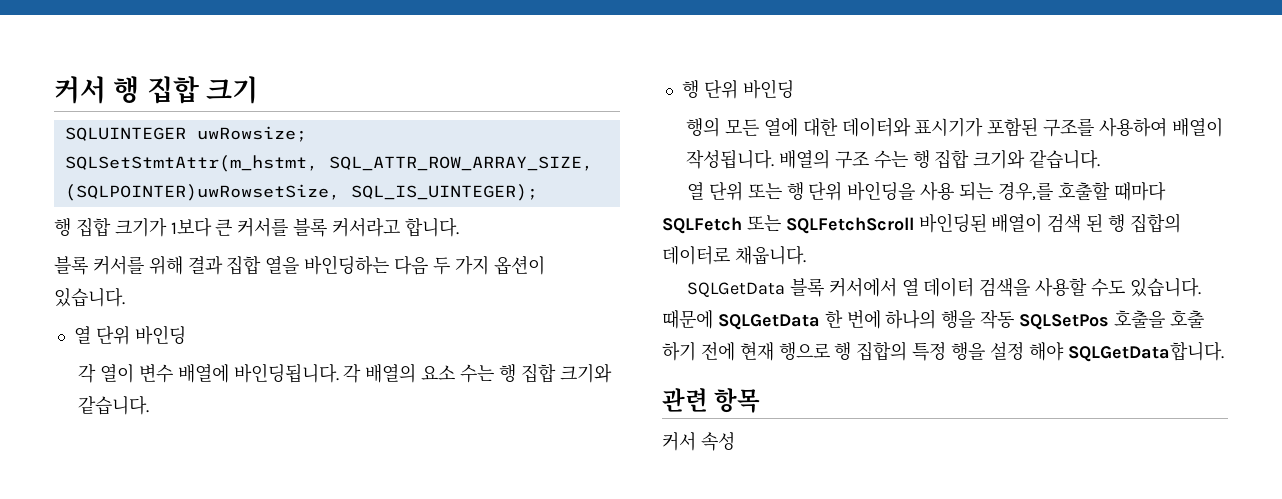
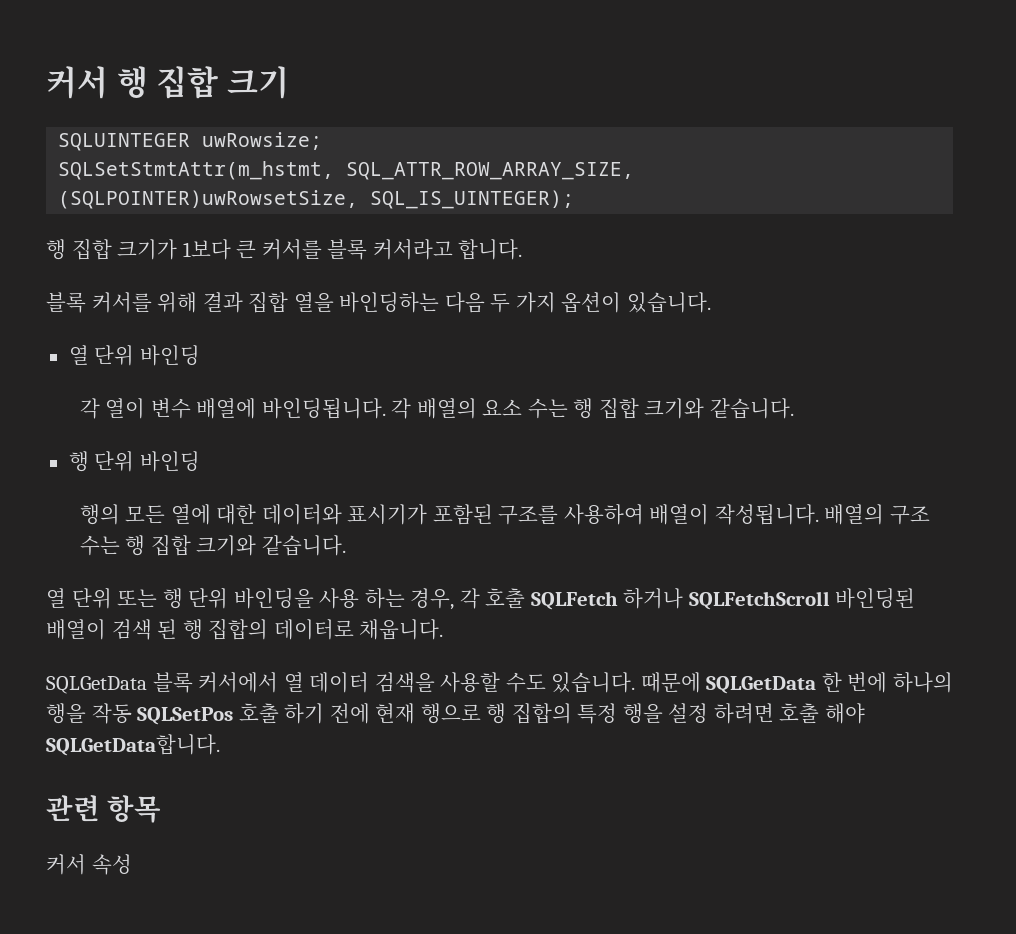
[958,181,1166,201] [662,215,781,234] 되는 경우,를 호출할 때마다 SQLFetch 또는 -> [364,588,684,610] 하는 경우, 각 호출 SQLFetch 하거나
[1113,310,1165,329] 호출을 -> (234, 716) none
(1024, 351) none -> [713,703,820,724] 하려면 호출

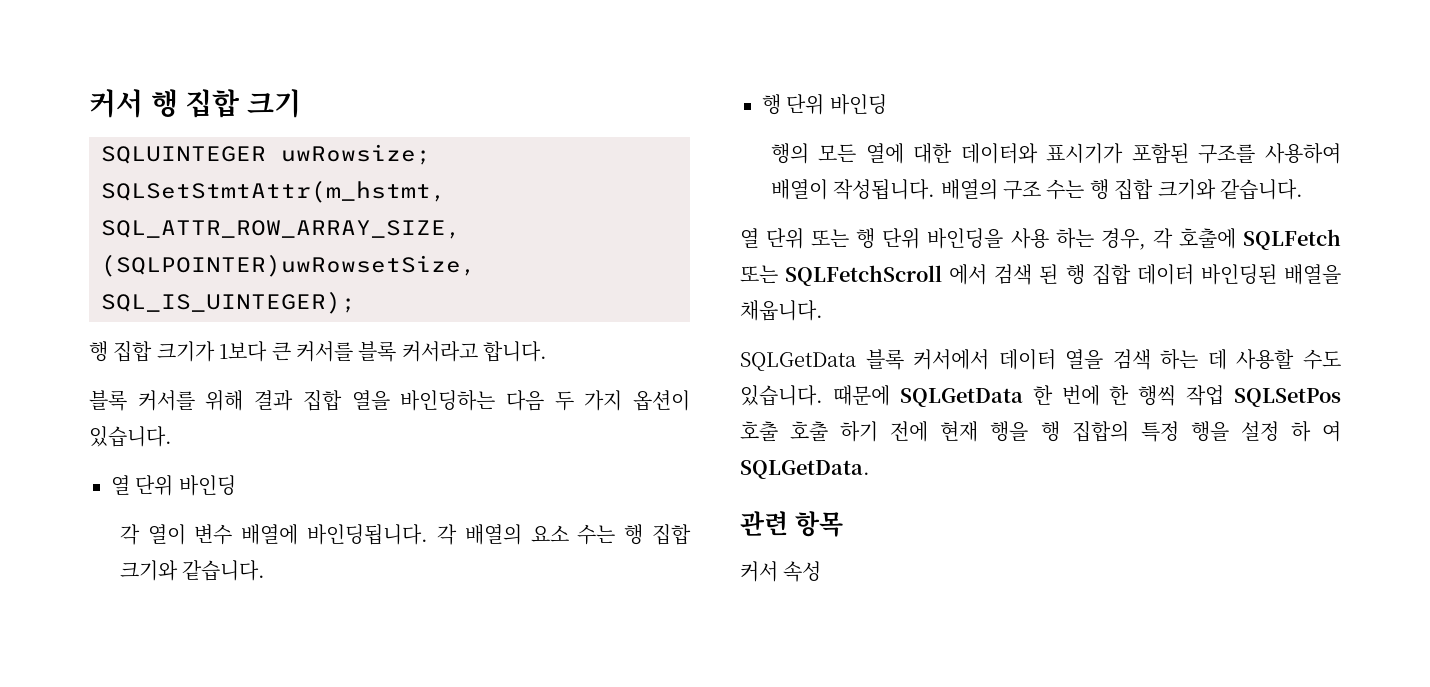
[485,588,916,610] [46,619,354,640] 호출 SQLFetch 하거나 SQLFetchScroll 바인딩된 배열이 검색 된 행 집합의 데이터로 -> [1178,228,1342,250] [740,264,1341,286] 호출에 SQLFetch 또는 SQLFetchScroll 에서 검색 된 행 집합 데이터 바인딩된 배열을
[283,672,435,693] 열 데이터 검색을 -> [998,349,1227,370] 데이터 열을 검색 하는 데
[892,672,953,693] [46,703,132,724] 하나의 행을 작동 -> [1109,385,1225,406] 한 행씩 작업
(279, 713) none -> [790,421,829,442] 호출
[420,703,481,724] 행으로 -> [990,421,1029,442] 행을
[713,703,866,724] [46,734,220,756] 하려면 호출 해야 SQLGetData합니다. -> [1290,421,1341,442] [740,460,870,479] 하 여 SQLGetData.

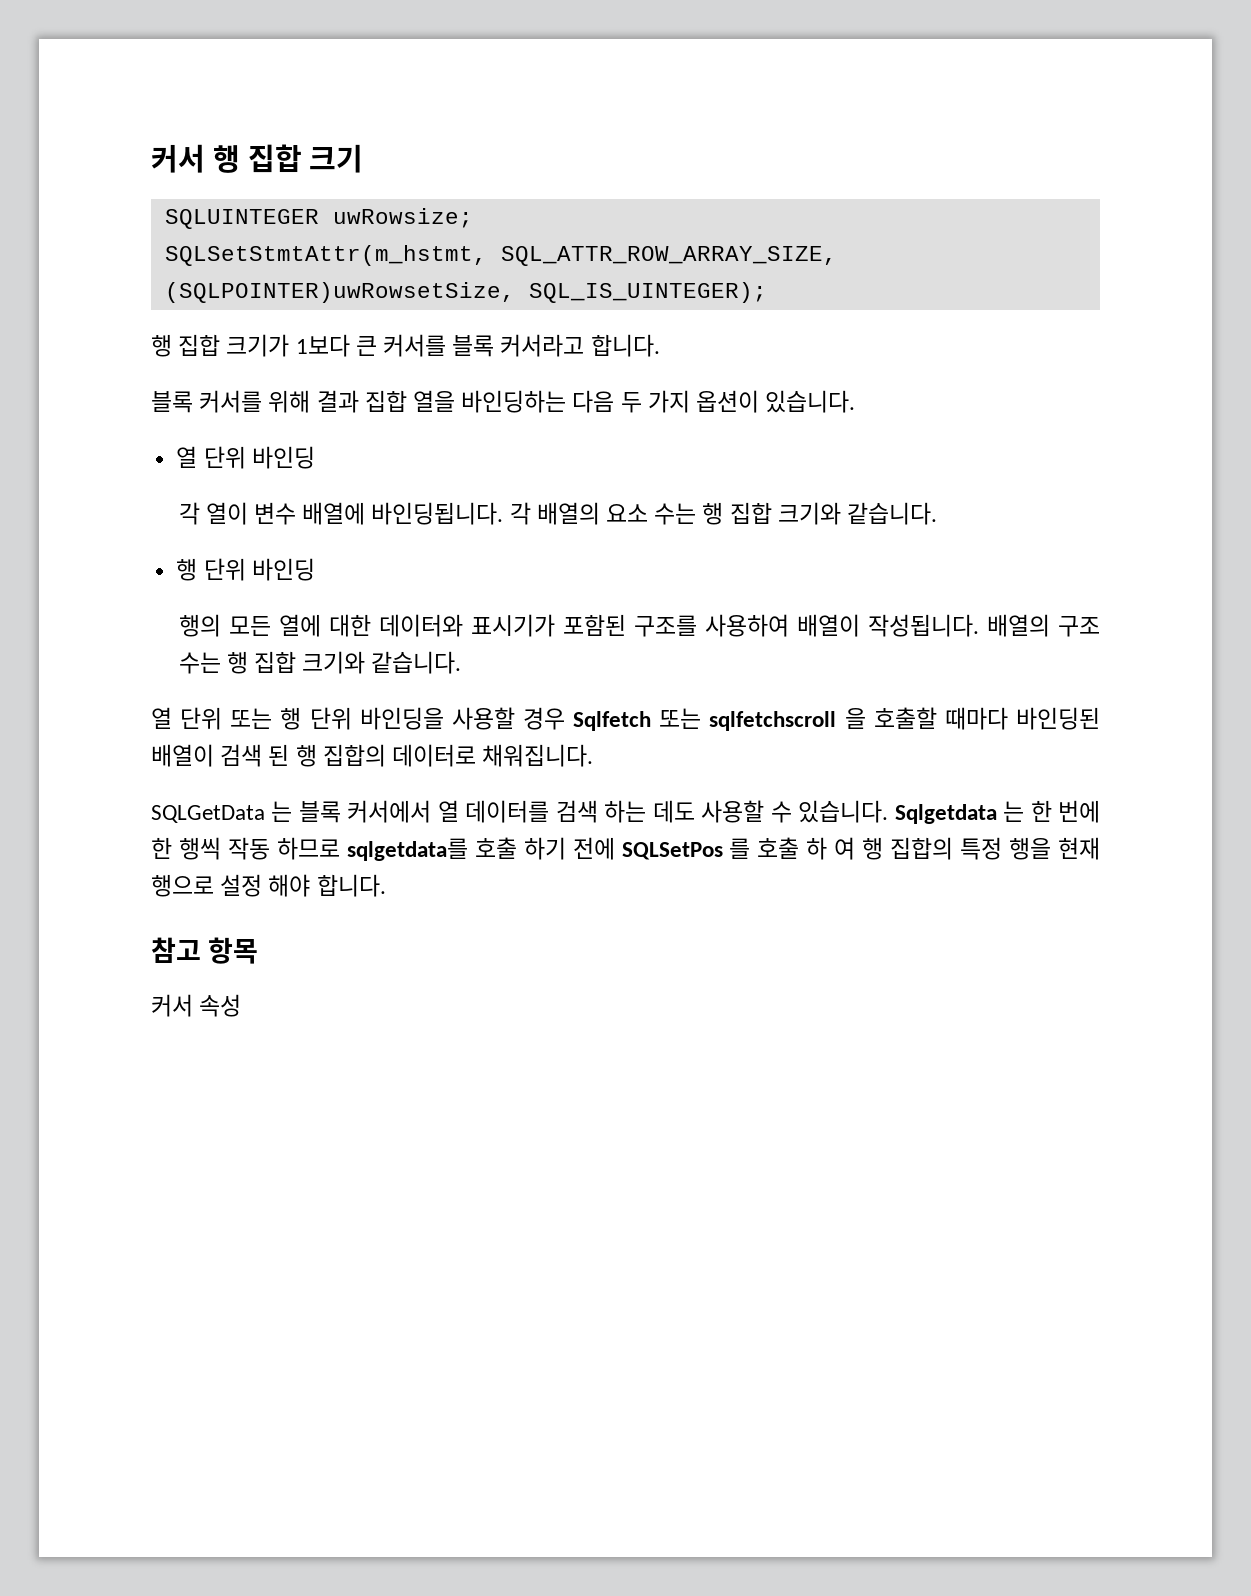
[1010,228,1342,250] [740,264,1341,286] [740,300,823,321] [740,352,856,371] 사용 하는 경우, 각 호출에 SQLFetch 또는 SQLFetchScroll 에서 검색 된 행 집합 데이터 바인딩된 배열을 채웁니다. // SQLGetData -> [451,707,1100,731] [151,744,594,767] [151,801,293,823] 사용할 경우 Sqlfetch 또는 sqlfetchscroll 을 호출할 때마다 바인딩된 배열이 검색 된 행 집합의 데이터로 채워집니다. // SQLGetData 는
[998,349,1341,370] [740,385,1341,407] [740,421,1341,442] [740,460,870,479] [740,511,788,536] 데이터 열을 검색 하는 데 사용할 수도 있습니다. 때문에 SQLGetData 한 번에 한 행씩 작업 SQLSetPos 호출 호출 하기 전에 현재 행을 행 집합의 특정 행을 설정 하 여 SQLGetData. // 관련 -> [437,800,1100,824] [151,837,1101,861] [151,874,386,897] [151,937,201,963] 열 데이터를 검색 하는 데도 사용할 수 있습니다. Sqlgetdata 는 한 번에 한 행씩 작동 하므로 sqlgetdata를 호출 하기 전에 SQLSetPos 를 호출 하 여 행 집합의 특정 행을 현재 행으로 설정 해야 합니다. // 참고

